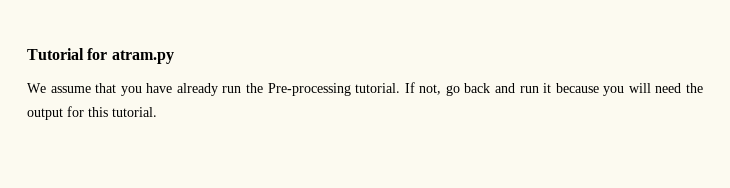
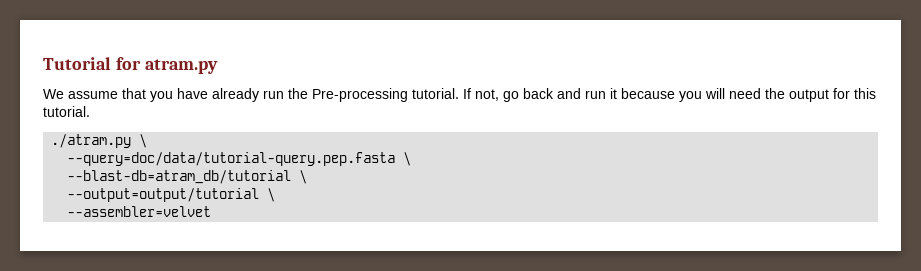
(157, 112) none -> [51,134,148,148] [67,152,412,166] [67,170,308,184] [67,188,276,202] [67,206,212,217] // ./atram.py \ // --query=doc/data/tutorial-query.pep.fasta \ // --blast-db=atram_db/tutorial \ // --output=output/tutorial \ // --assembler=velvet

